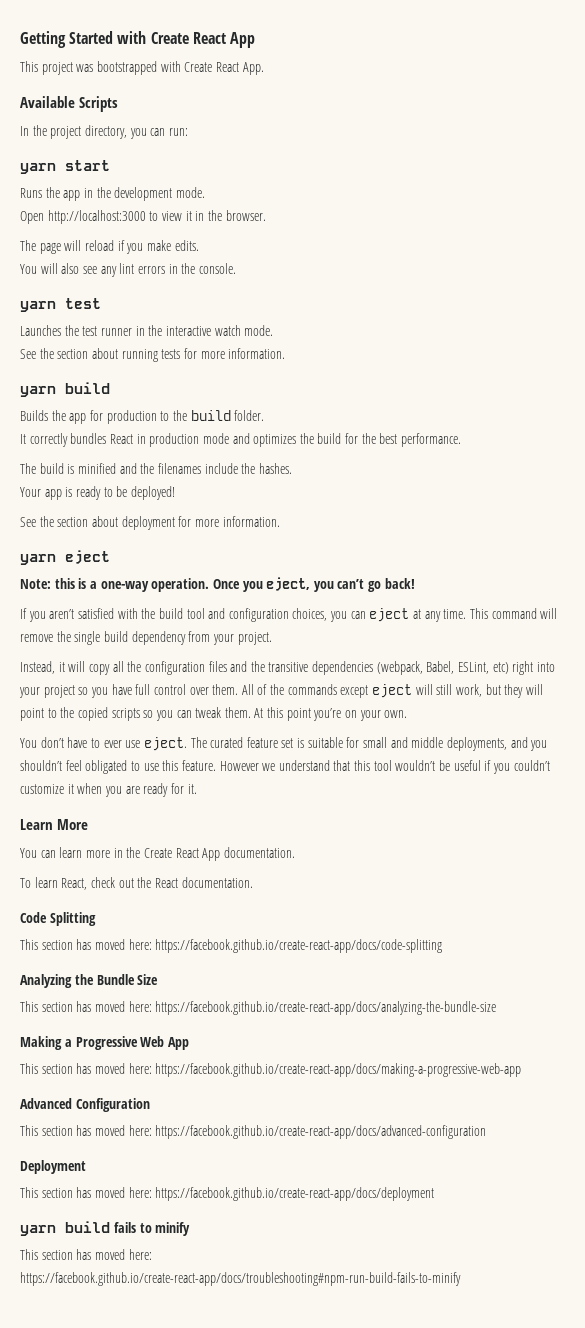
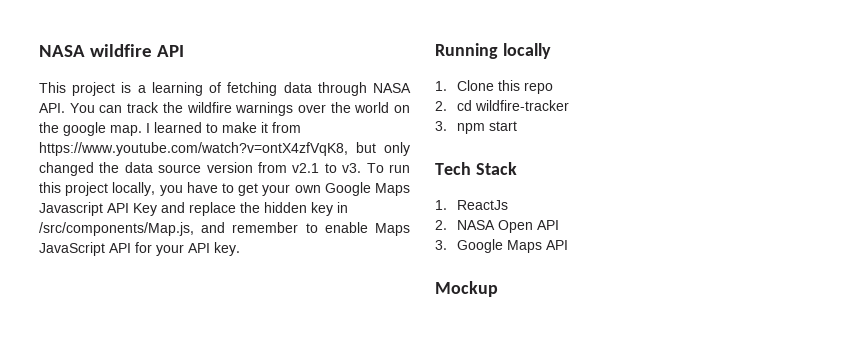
[20,31,255,48] [20,61,264,75] [20,96,119,112] [20,125,188,139] [20,160,110,174] [20,187,205,201] [20,210,266,224] [20,240,199,254] [20,263,236,277] [20,298,101,312] [20,325,274,336] [20,348,286,362] [20,382,110,397] [20,410,265,424] [20,433,462,447] [20,463,292,474] [20,486,175,500] [20,516,280,530] [20,550,110,565] [20,577,415,592] [20,608,558,622] [20,631,272,645] [20,661,555,675] [19,684,543,698] [20,707,408,721] [20,737,548,751] [20,760,550,774] [20,783,197,797] [20,819,89,830] [20,847,295,861] [20,877,253,890] [20,912,96,926] [20,939,443,953] [20,974,159,988] [20,1001,497,1015] [20,1036,190,1050] [20,1063,522,1077] [20,1098,150,1112] [20,1125,487,1139] [20,1160,86,1174] [20,1187,435,1201] [20,1221,191,1236] [20,1249,152,1260] [20,1272,461,1286] Getting Started with Create React App // This project was bootstrapped with Create React App. // Available Scripts // In the project directory, you can run: // yarn start // Runs the app in the development mode. // Open http://localhost:3000 to view it in the browser. // The page will reload if you make edits. // You will also see any lint errors in the console. // yarn test // Launches the test runner in the interactive watch mode. // See the section about running tests for more information. // yarn build // Builds the app for production to the build folder. // It correctly bundles React in production mode and optimizes the build for the best performance. // The build is minified and the filenames include the hashes. // Your app is ready to be deployed! // See the section about deployment for more information. // yarn eject // Note: this is a one-way operation. Once you eject, you can’t go back! // If you aren’t satisfied with the build tool and configuration choices, you can eject at any time. This command will remove the single build dependency from your project. // Instead, it will copy all the configuration files and the transitive dependencies (webpack, Babel, ESLint, etc) right into your project so you have full control over them. All of the commands except eject will still work, but they will point to the copied scripts so you can tweak them. At this point you’re on your own. // You don’t have to ever use eject. The curated feature set is suitable for small and middle deployments, and you shouldn’t feel obligated to use this feature. However we understand that this tool wouldn’t be useful if you couldn’t customize it when you are ready for it. // Learn More // You can learn more in the Create React App documentation. // To learn React, check out the React documentation. // Code Splitting // This section has moved here: https://facebook.github.io/create-react-app/docs/code-splitting // Analyzing the Bundle Size // This section has moved here: https://facebook.github.io/create-react-app/docs/analyzing-the-bundle-size // Making a Progressive Web App // This section has moved here: https://facebook.github.io/create-react-app/docs/making-a-progressive-web-app // Advanced Configuration // This section has moved here: https://facebook.github.io/create-react-app/docs/advanced-configuration // Deployment // This section has moved here: https://facebook.github.io/create-react-app/docs/deployment // yarn build fails to minify // This section has moved here: https://facebook.github.io/create-react-app/docs/troubleshooting#npm-run-build-fails-to-minify -> [39,44,184,57] [39,82,412,96] [39,102,410,116] [39,122,301,136] [39,142,410,156] [39,162,410,176] [39,182,410,196] [39,202,348,216] [39,222,410,236] [39,242,240,256] [435,43,551,59] [435,80,554,94] [435,100,570,111] [435,121,518,134] [435,162,517,175] [435,200,509,210] [435,220,560,233] [435,239,569,253] [435,281,498,297] NASA wildfire API // This project is a learning of fetching data through NASA API. You can track the wildfire warnings over the world on the google map. I learned to make it from https://www.youtube.com/watch?v=ontX4zfVqK8, but only changed the data source version from v2.1 to v3. To run this project locally, you have to get your own Google Maps Javascript API Key and replace the hidden key in /src/components/Map.js, and remember to enable Maps JavaScript API for your API key. // Running locally // 1. Clone this repo // 2. cd wildfire-tracker // 3. npm start // Tech Stack // 1. ReactJs // 2. NASA Open API // 3. Google Maps API // Mockup

